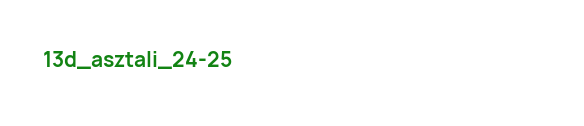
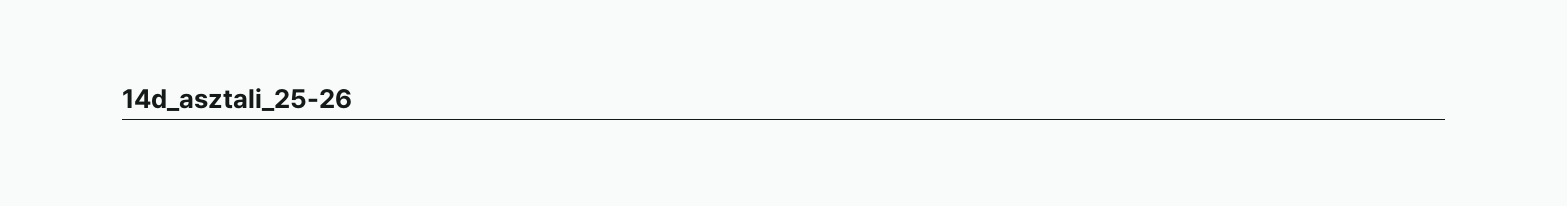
[43,51,232,69] 13d_asztali_24-25 -> [122,88,352,111] 14d_asztali_25-26

